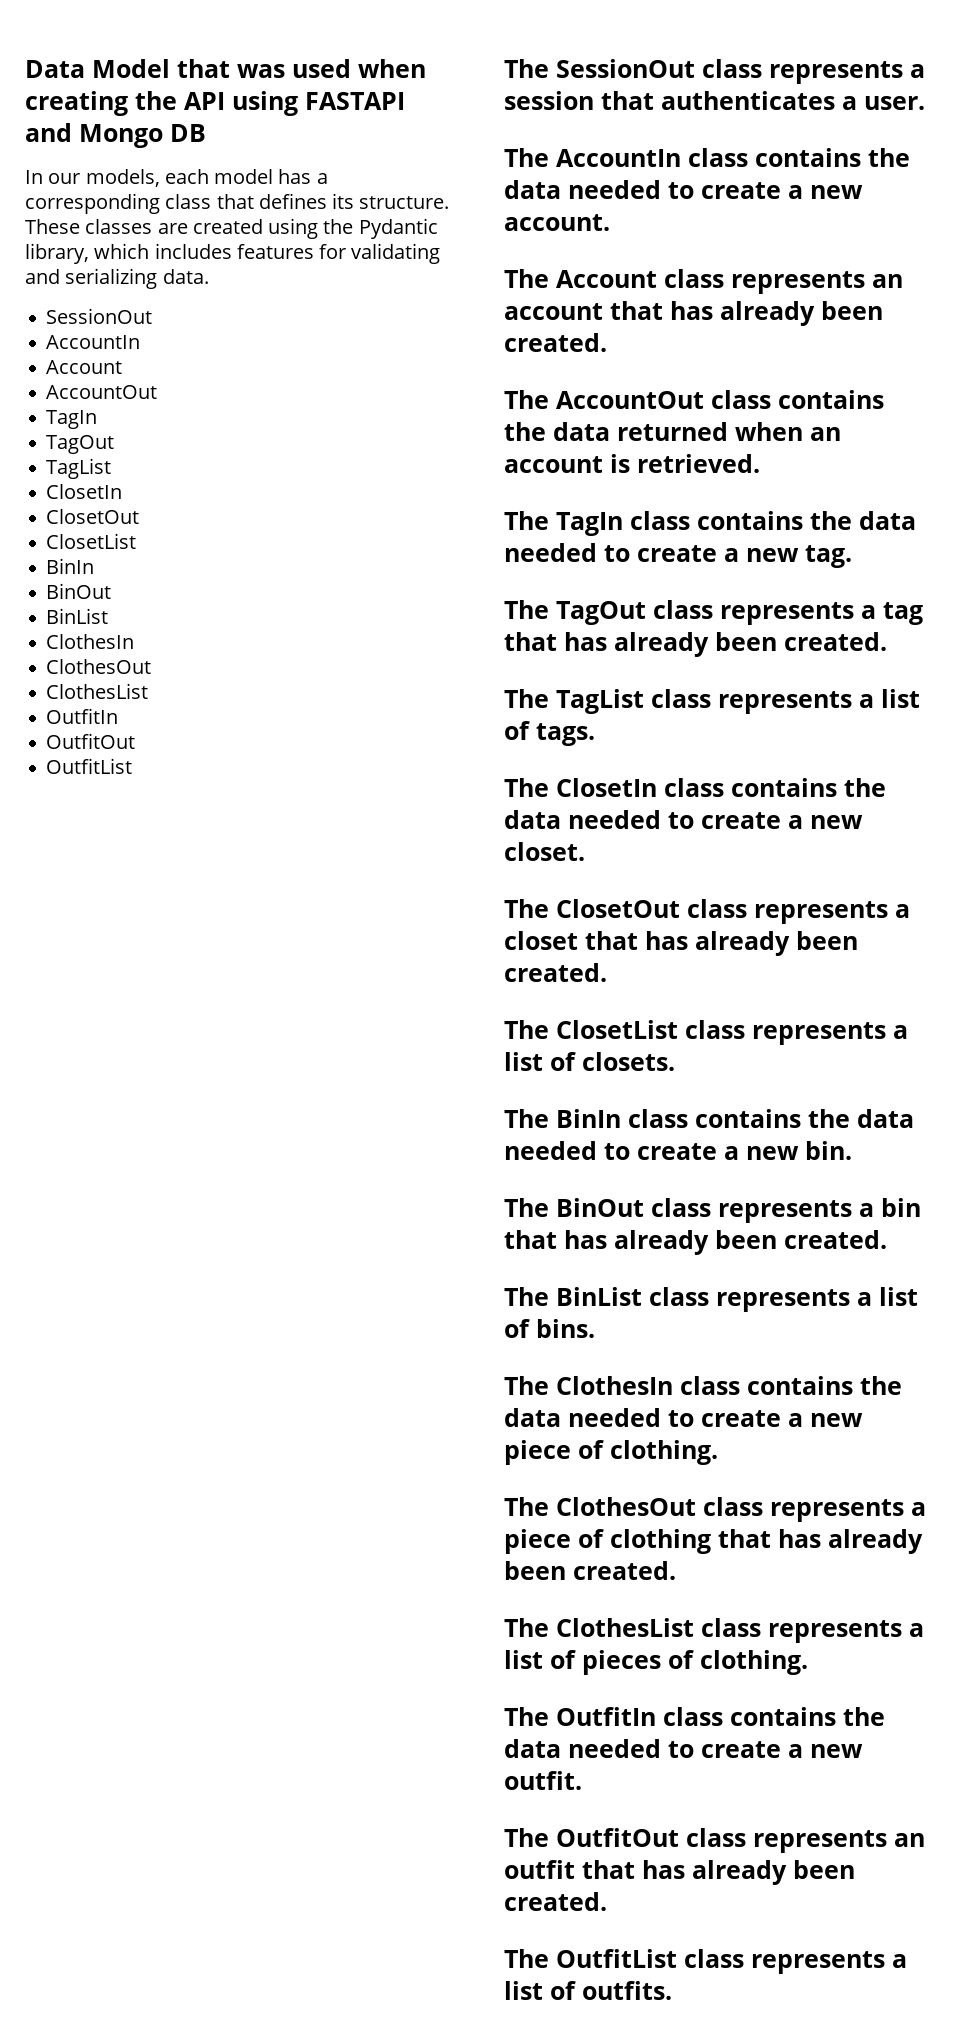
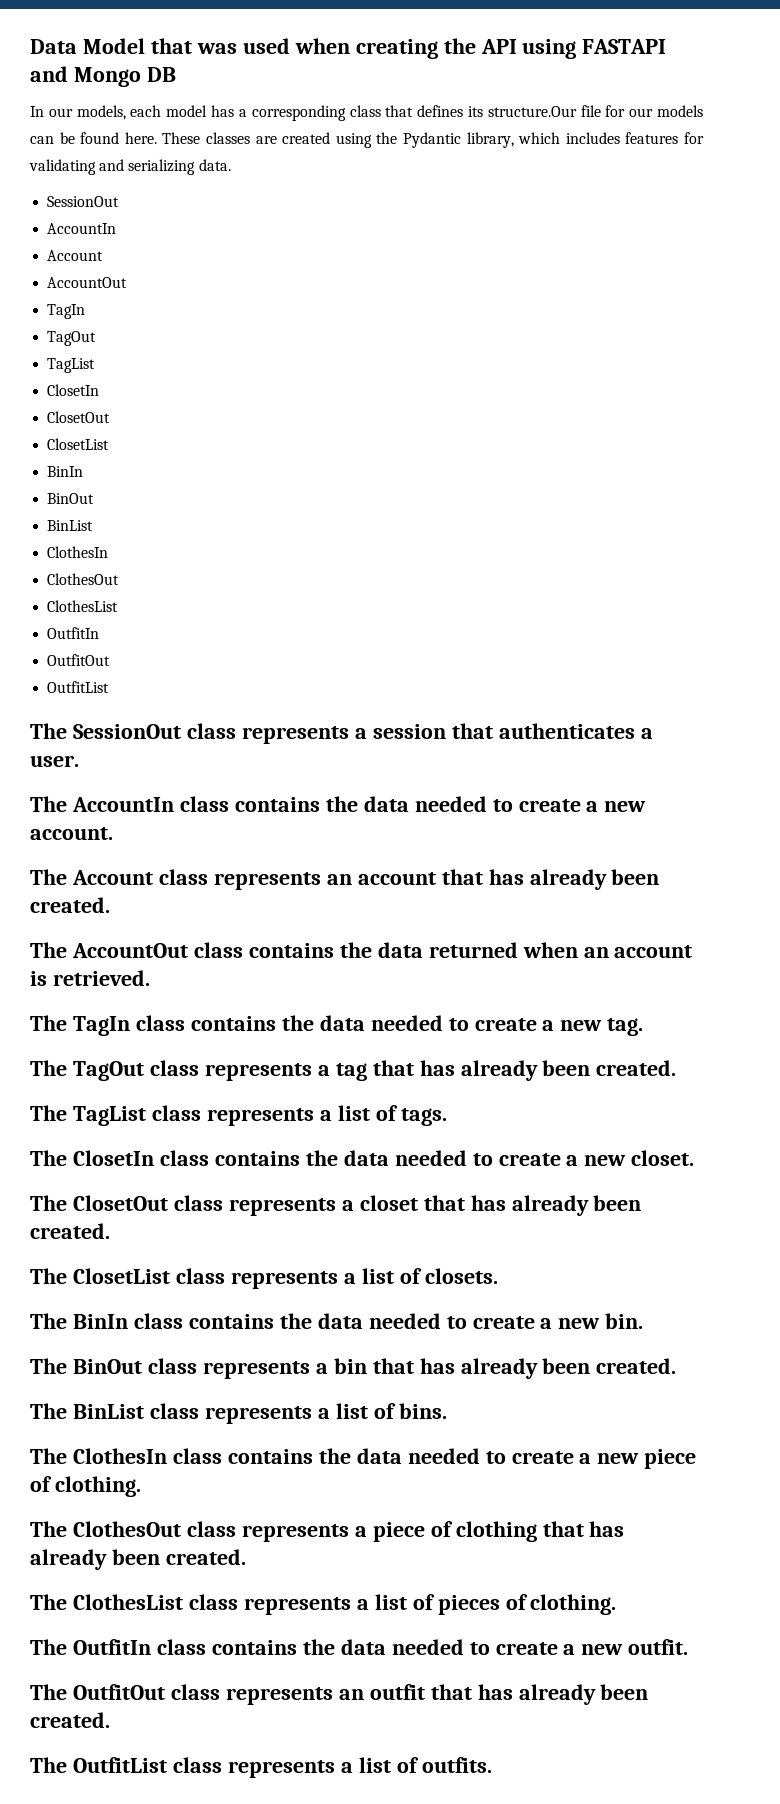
[359,196,450,209] structure. -> [487,105,703,117] [30,132,157,144] structure.Our file for our models can be found here.

